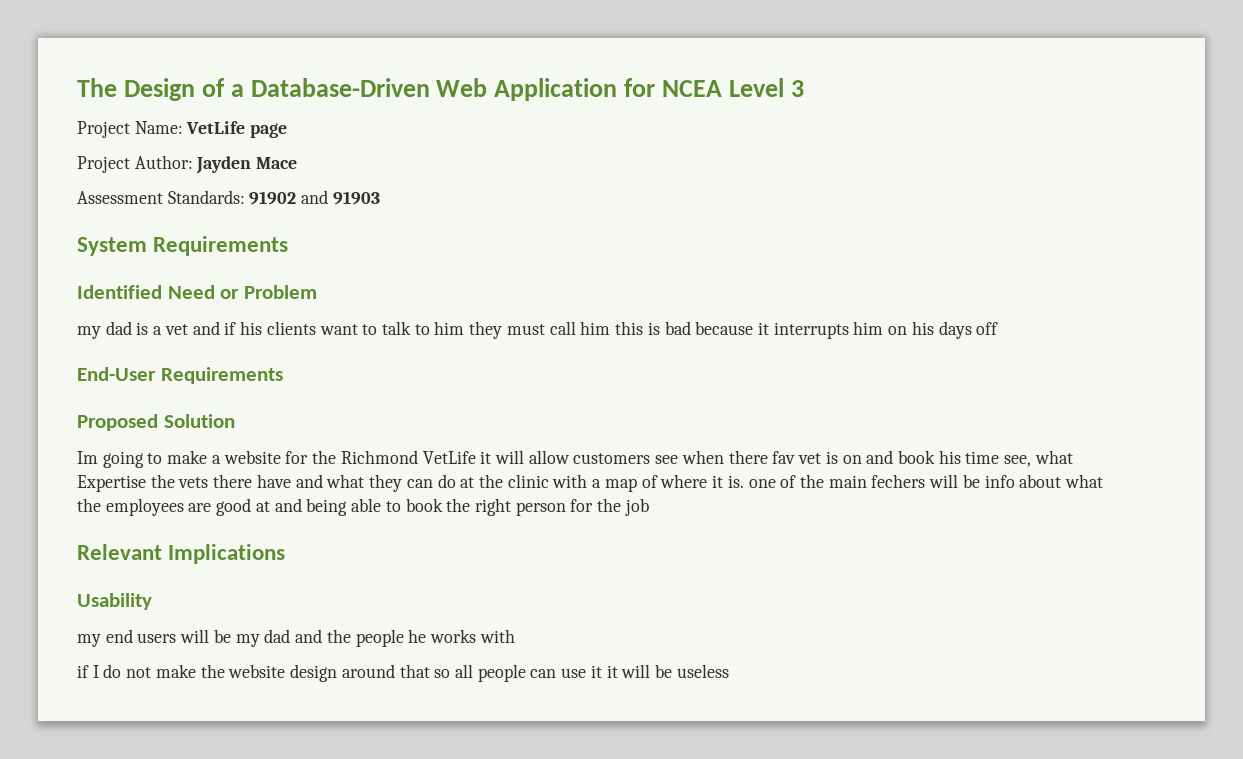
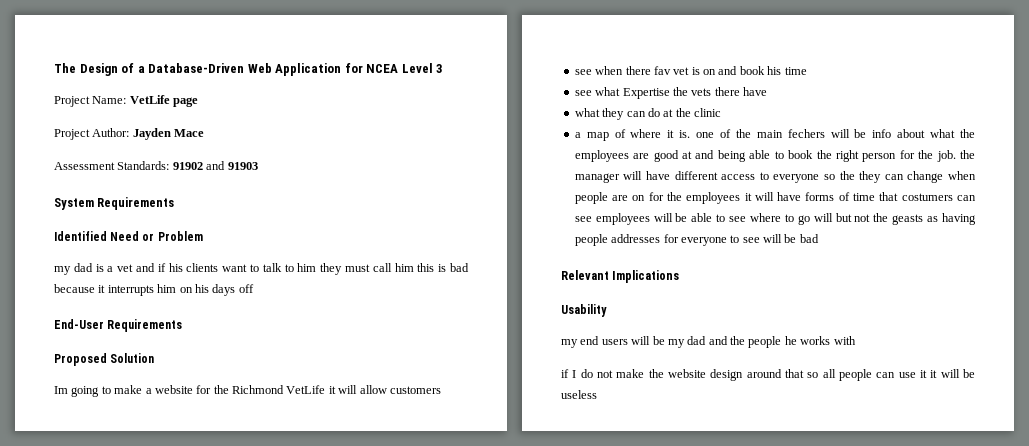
(651, 458) none -> (441, 390) //
[1004,455,1032,467] see, -> [574,90,592,96] // see
[295,474,323,488] and -> (767, 91) //
[552,474,588,488] with -> (721, 112) //
[624,498,649,516] job -> [936,150,975,162] [574,171,977,183] [574,192,976,204] [574,213,976,225] [574,234,819,246] job. the manager will have different access to everyone so the they can change when people are on for the employees it will have forms of time that costumers can see employees will be able to see where to go will but not the geasts as having people addresses for everyone to see will be bad

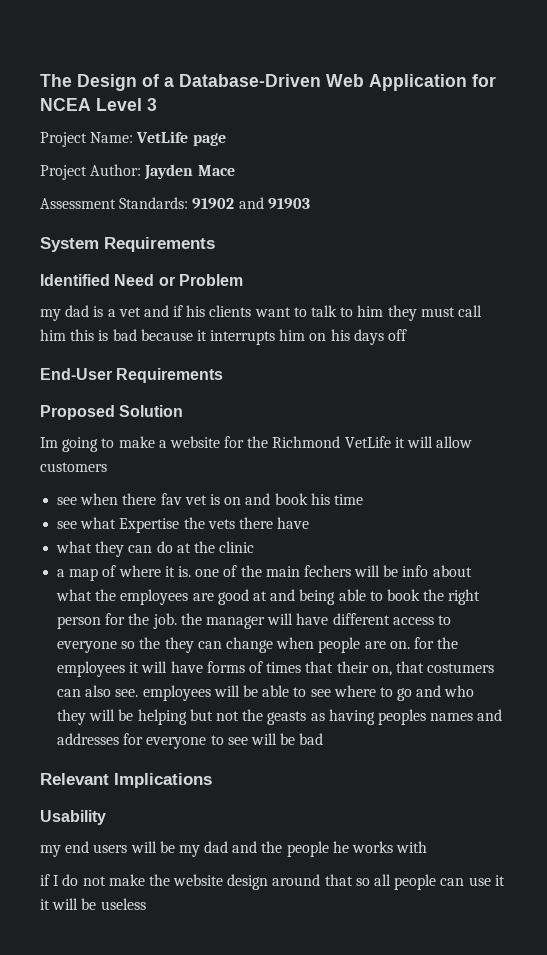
[632,195,646,201] on -> [389,641,410,649] on.
[853,193,876,201] time -> [266,661,392,676] times that their on,
[574,216,592,222] see -> [85,685,139,697] also see.
[813,213,833,222] will -> [416,685,475,697] [57,709,187,725] and who they will be helping
[574,234,608,246] people -> [377,709,503,725] peoples names and

